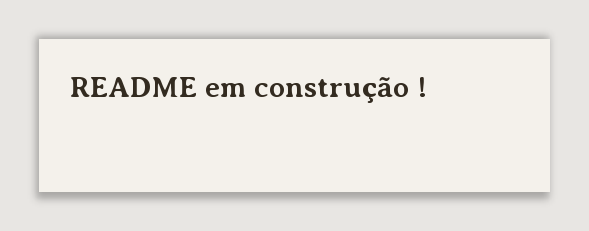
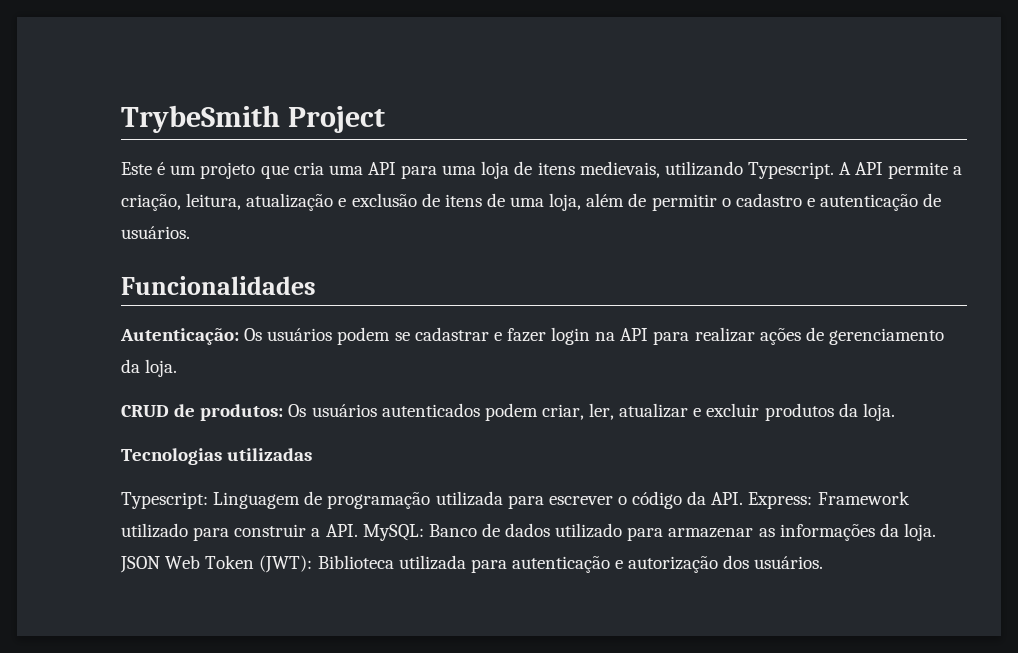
[70,77,427,103] README em construção ! -> [121,105,385,133] [121,161,963,179] [121,193,942,211] [121,226,190,239] [121,276,316,295] [120,327,944,345] [121,359,178,377] [121,403,895,421] [121,448,313,465] [121,491,910,509] [121,523,936,541] [120,555,824,573] TrybeSmith Project // Este é um projeto que cria uma API para uma loja de itens medievais, utilizando Typescript. A API permite a criação, leitura, atualização e exclusão de itens de uma loja, além de permitir o cadastro e autenticação de usuários. // Funcionalidades // Autenticação: Os usuários podem se cadastrar e fazer login na API para realizar ações de gerenciamento da loja. // CRUD de produtos: Os usuários autenticados podem criar, ler, atualizar e excluir produtos da loja. // Tecnologias utilizadas // Typescript: Linguagem de programação utilizada para escrever o código da API. Express: Framework utilizado para construir a API. MySQL: Banco de dados utilizado para armazenar as informações da loja. JSON Web Token (JWT): Biblioteca utilizada para autenticação e autorização dos usuários.

